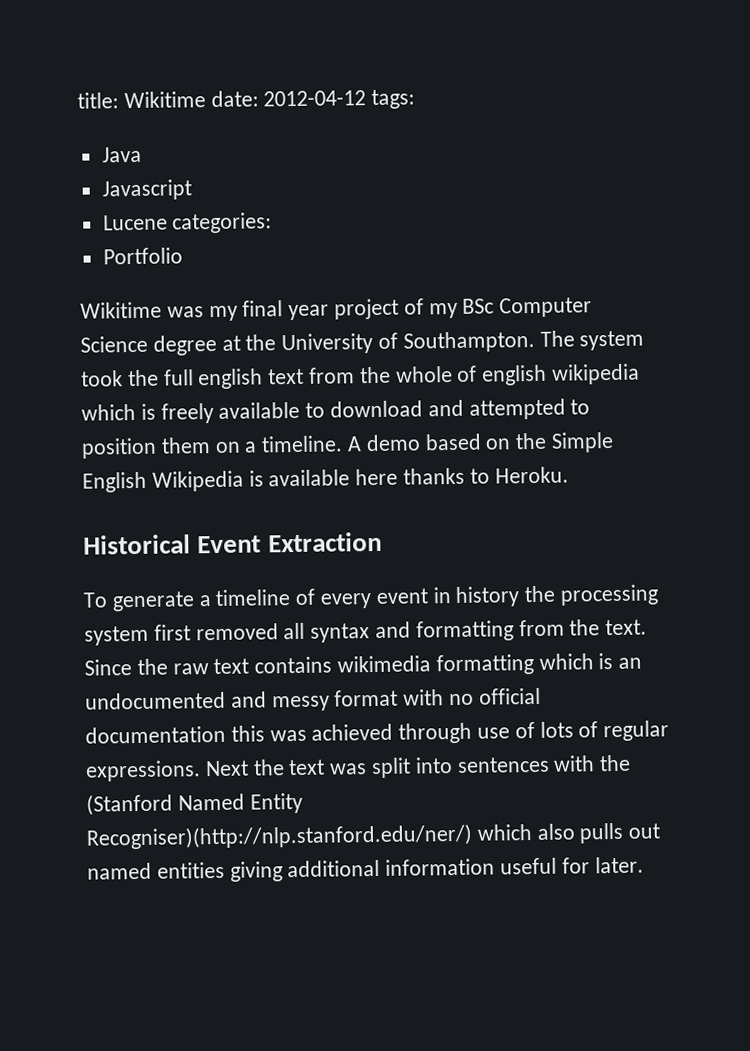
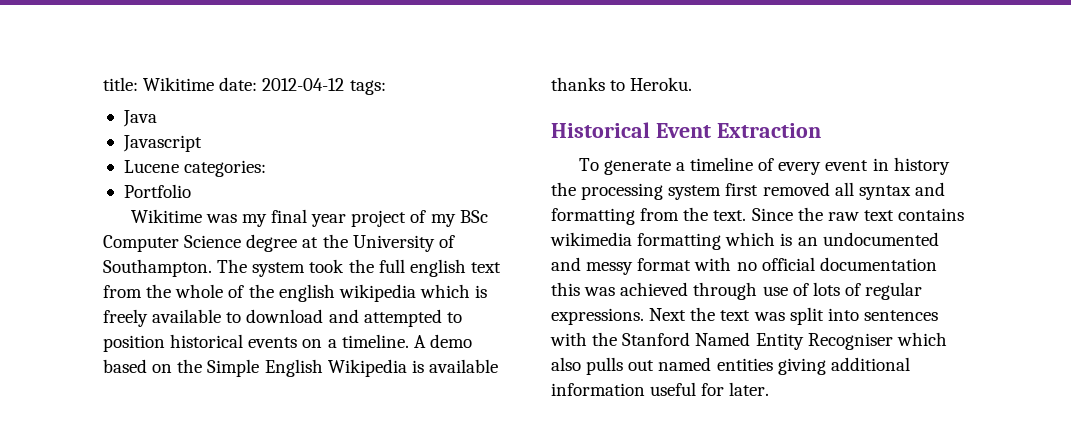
(478, 373) none -> [248,284,274,298] the
[160,437,211,454] them -> [170,334,298,348] historical events
[355,468,399,486] here -> (498, 366) none
[86,793,173,816] (Stanford -> [622,332,691,346] Stanford
[86,823,473,850] Recogniser)(http://nlp.stanford.edu/ner/) -> [807,333,893,350] Recogniser

